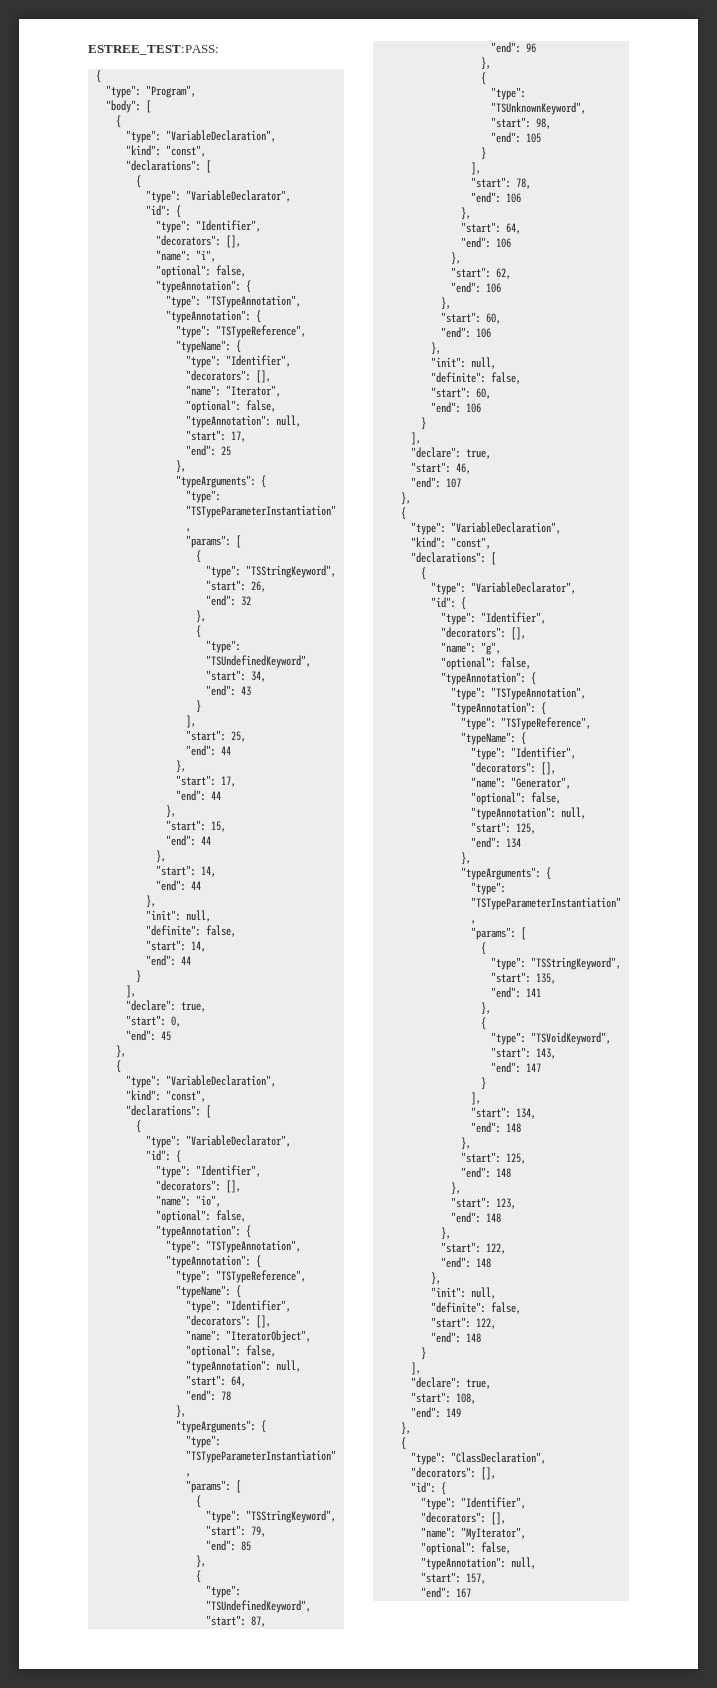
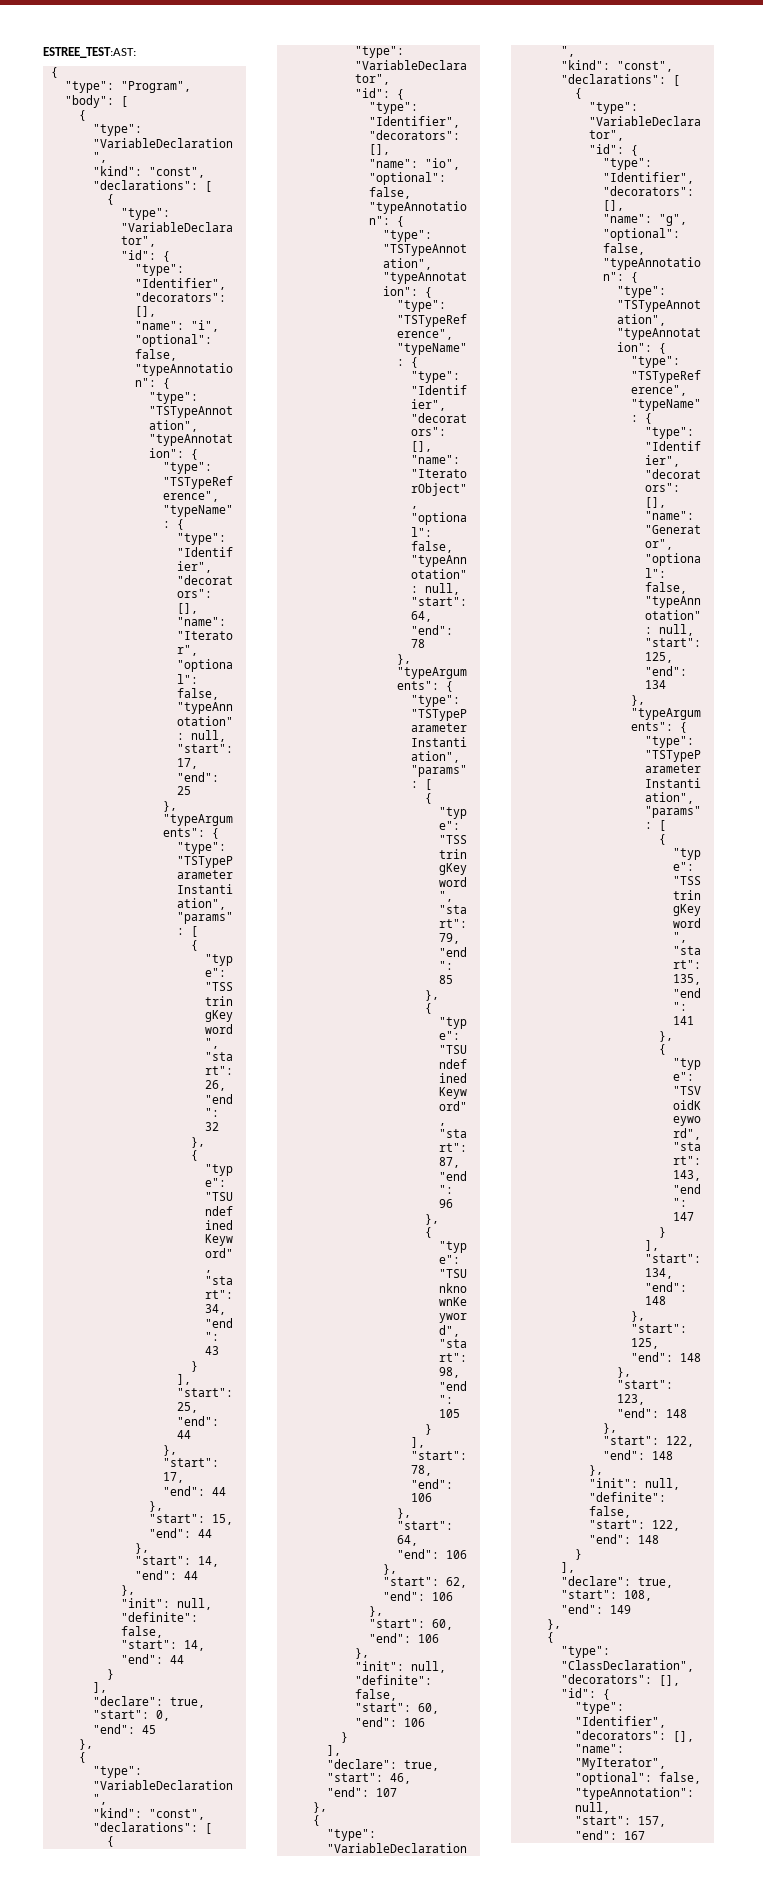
[88,45,219,55] ESTREE_TEST:PASS: -> [43,47,136,58] ESTREE_TEST:AST:

